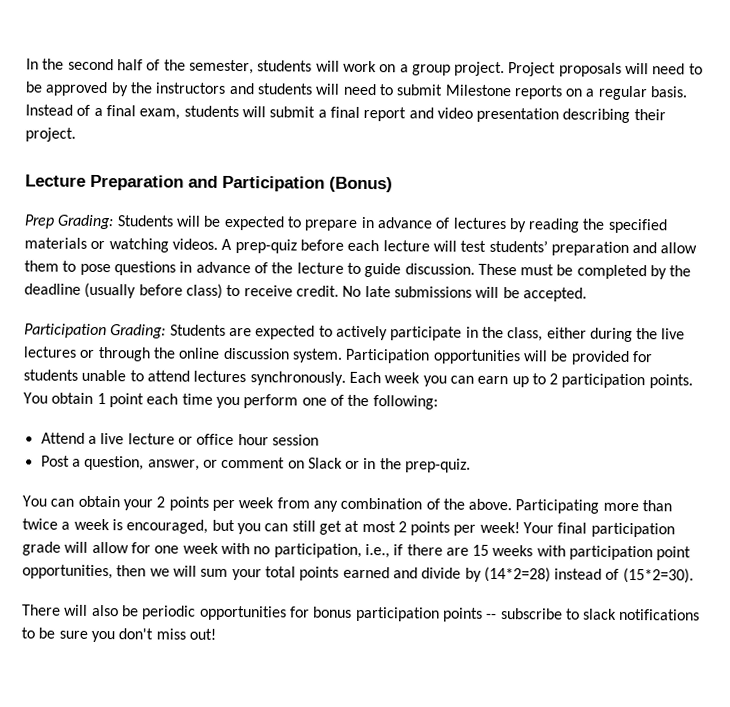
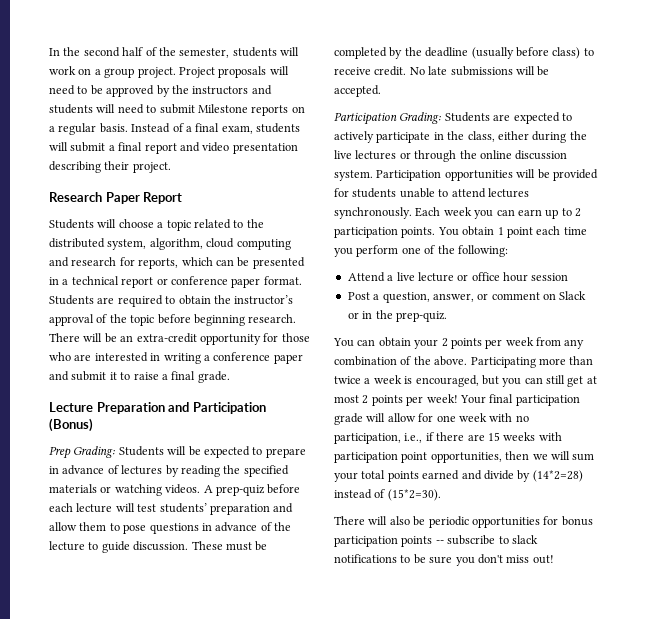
(76, 134) none -> [49,192,183,204] [49,219,264,231] [49,238,291,250] [49,257,305,269] [49,276,302,288] [49,295,294,307] [49,314,297,326] [49,333,310,345] [49,352,303,364] [49,371,230,383] // Research Paper Report // Students will choose a topic related to the distributed system, algorithm, cloud computing and research for reports, which can be presented in a technical report or conference paper format. Students are required to obtain the instructor’s approval of the topic before beginning research. There will be an extra-credit opportunity for those who are interested in writing a conference paper and submit it to raise a final grade.

